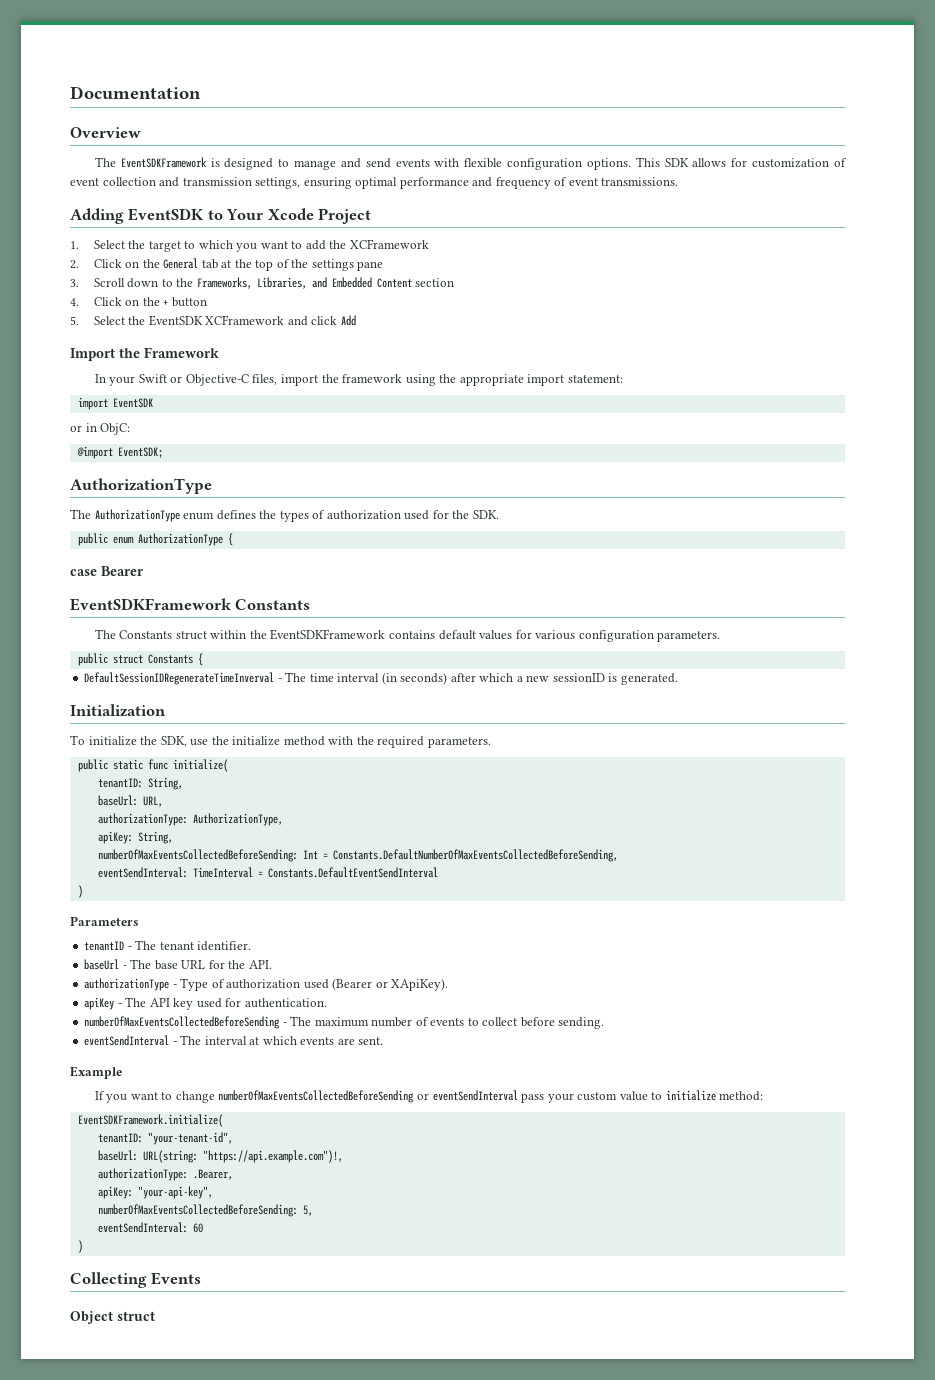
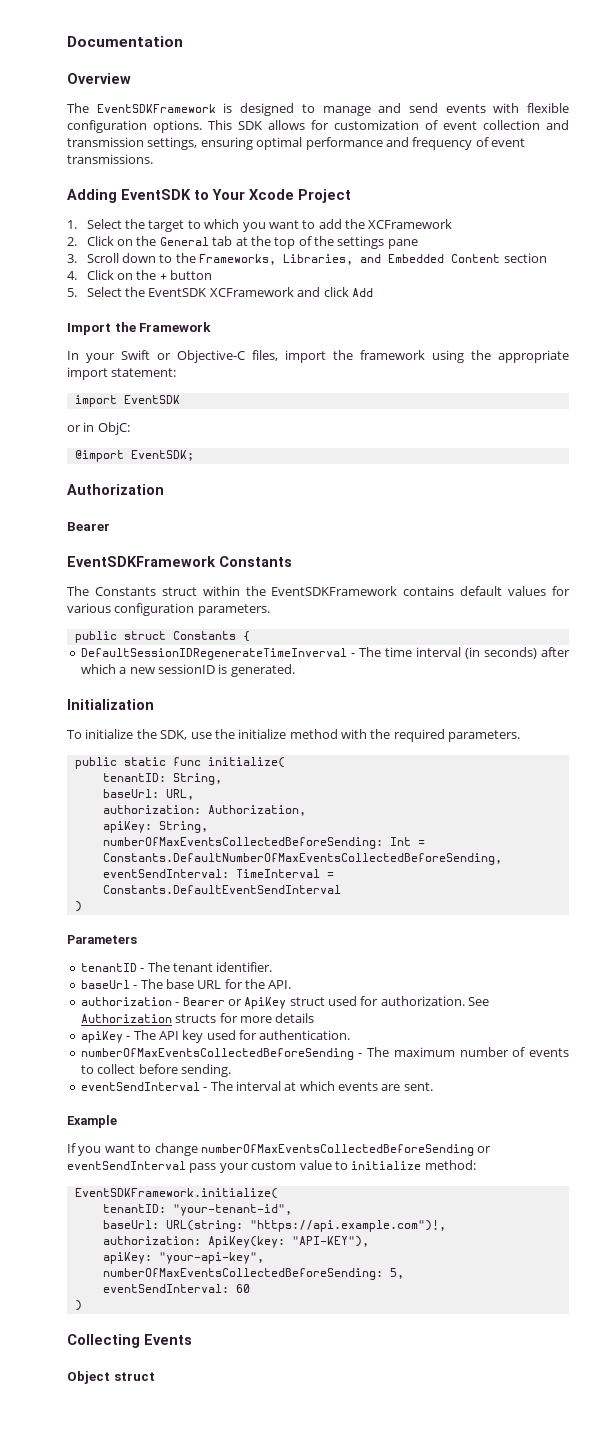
[70,478,212,494] [70,509,499,522] [77,533,233,546] [70,569,97,576] AuthorizationType // The AuthorizationType enum defines the types of authorization used for the SDK. // public enum AuthorizationType { // case -> [67,484,164,495] Authorization //
[97,813,283,826] authorizationType: AuthorizationType, -> [102,805,306,816] authorization: Authorization,
[84,978,449,991] authorizationType - Type of authorization used (Bearer or XApiKey). -> [80,996,490,1009] [80,1013,315,1023] authorization - Bearer or ApiKey struct used for authorization. See Authorization structs for more details
[97,1168,233,1181] authorizationType: .Bearer, -> [102,1236,369,1248] authorization: ApiKey(key: "API-KEY"),

